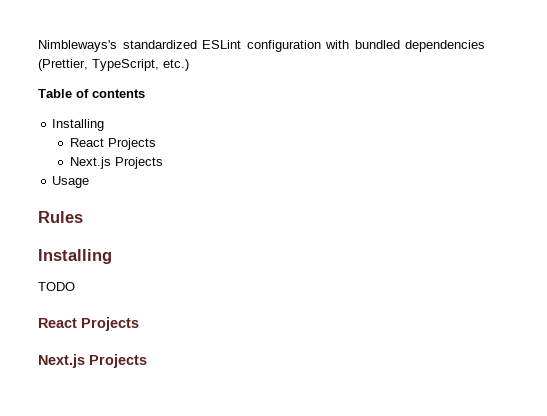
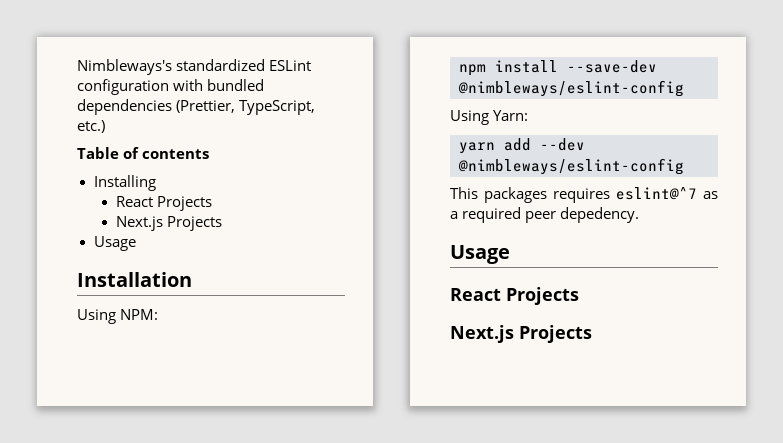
[38,211,83,223] [38,249,112,264] [38,282,75,291] Rules // Installing // TODO -> [77,272,192,287] [77,309,159,324] [459,60,657,76] [458,80,684,97] [450,110,529,125] [459,138,585,154] [458,158,684,175] [450,187,718,203] [450,207,640,223] [450,245,510,264] Installation // Using NPM: // npm install --save-dev @nimbleways/eslint-config // Using Yarn: // yarn add --dev @nimbleways/eslint-config // This packages requires eslint@^7 as a required peer depedency. // Usage

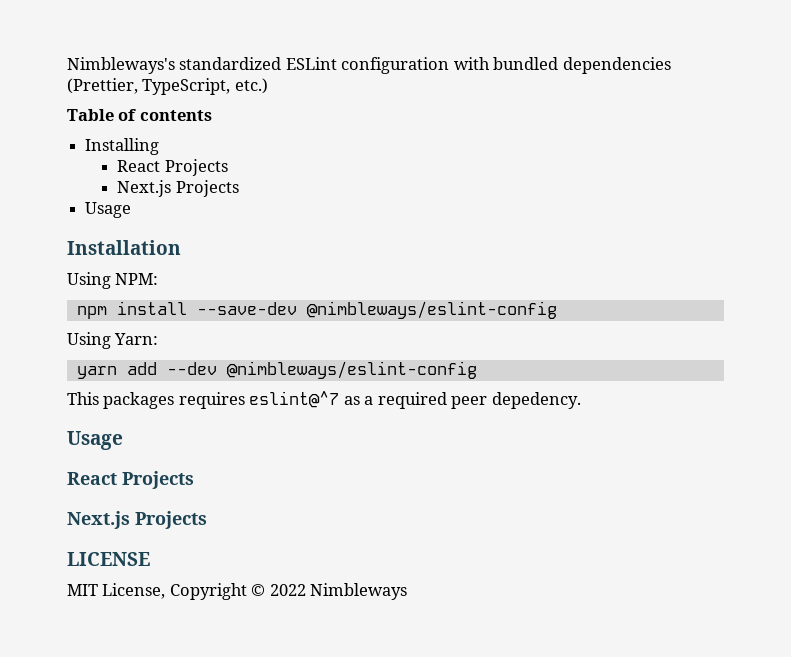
(592, 334) none -> [67,552,150,566] [67,583,408,600] // LICENSE // MIT License, Copyright © 2022 Nimbleways

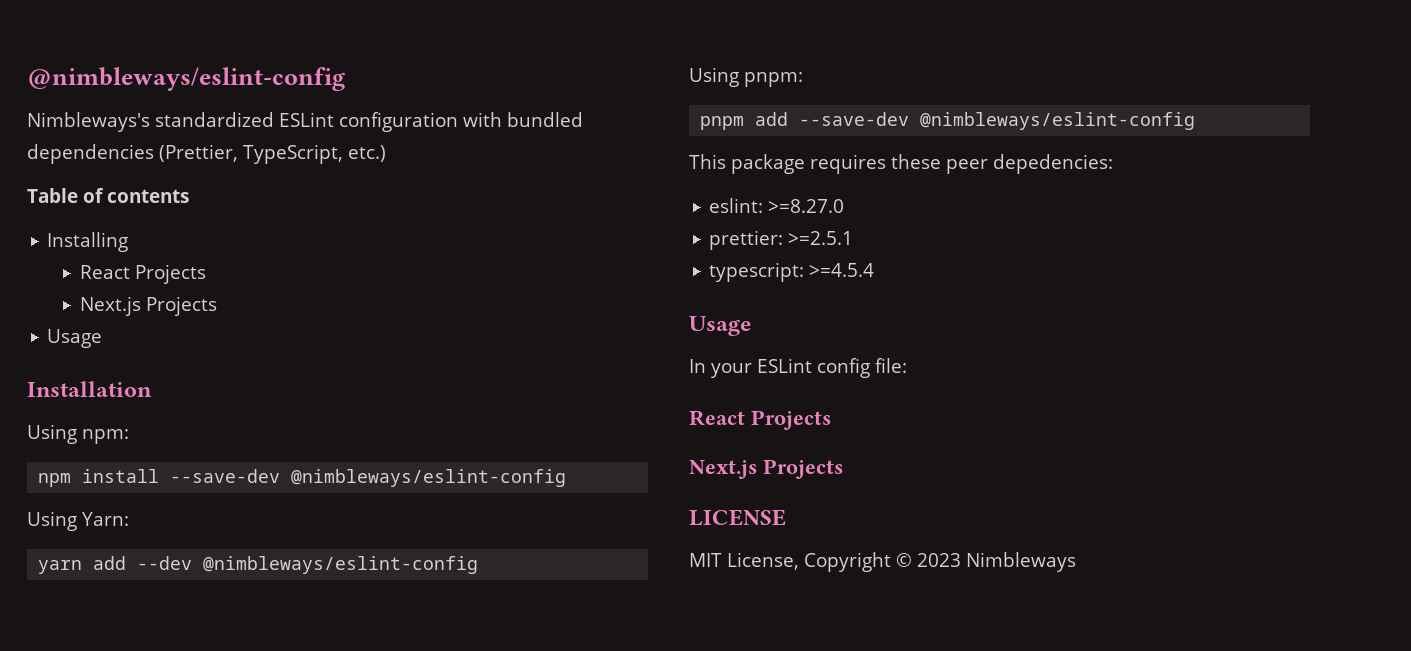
(67, 65) none -> [27,67,346,91] @nimbleways/eslint-config //
[115,273,159,285] NPM: -> [82,429,129,444] npm:
[67,391,581,409] [67,431,123,450] This packages requires eslint@^7 as a required peer depedency. // Usage -> [689,67,803,87] [700,112,1196,130] [689,154,1113,174] [709,198,845,213] [709,230,854,250] [709,262,875,282] [689,316,751,336] [689,358,907,378] Using pnpm: // pnpm add --save-dev @nimbleways/eslint-config // This package requires these peer depedencies: // eslint: >=8.27.0 // prettier: >=2.5.1 // typescript: >=4.5.4 // Usage // In your ESLint config file:
[269,584,306,596] 2022 -> [917,553,961,567] 2023

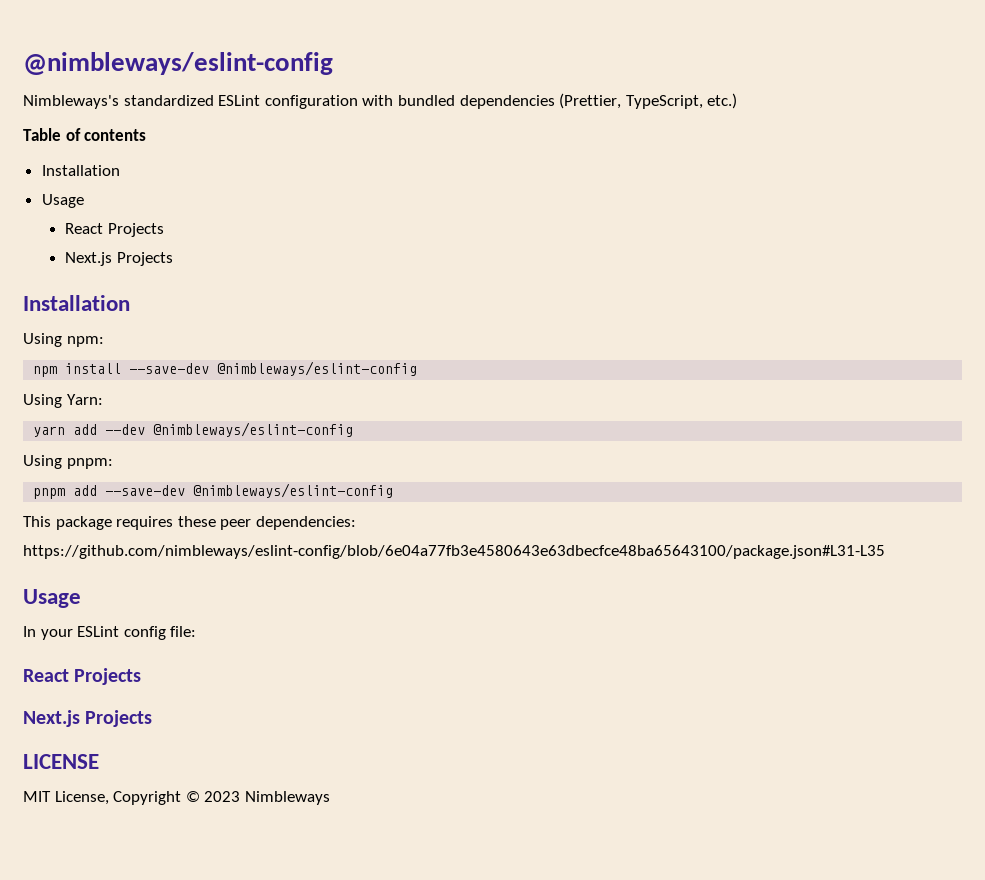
[47,232,129,252] [79,264,206,284] [79,296,217,316] [47,329,103,348] Installing // React Projects // Next.js Projects // Usage -> [41,165,120,176] [41,194,84,208] [65,223,165,237] [65,252,174,266] Installation // Usage // React Projects // Next.js Projects
[993,154,1113,174] [709,198,845,213] [709,230,854,250] [709,262,875,282] depedencies: // eslint: >=8.27.0 // prettier: >=2.5.1 // typescript: >=4.5.4 -> [255,516,356,530] [23,545,885,559] dependencies: https://github.com/nimbleways/eslint-config/blob/6e04a77fb3e4580643e63dbecfce48ba65643100/package.json#L31-L35

